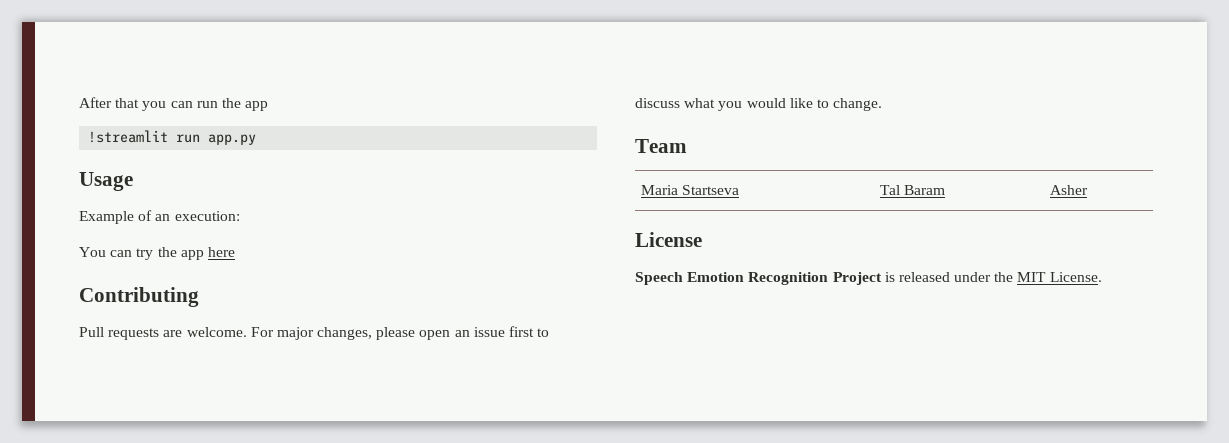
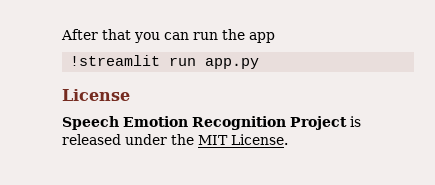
[79,172,133,191] [79,210,240,224] [79,247,235,260] [79,287,199,307] [79,326,550,340] [635,98,883,111] [635,139,687,153] [641,185,740,195] [880,185,946,195] [1050,185,1089,195] // Usage // Example of an execution: // You can try the app here // Contributing // Pull requests are welcome. For major changes, please open an issue first to discuss what you would like to change. // Team // Maria Startseva | Tal Baram | Asher -> (260, 63) none

